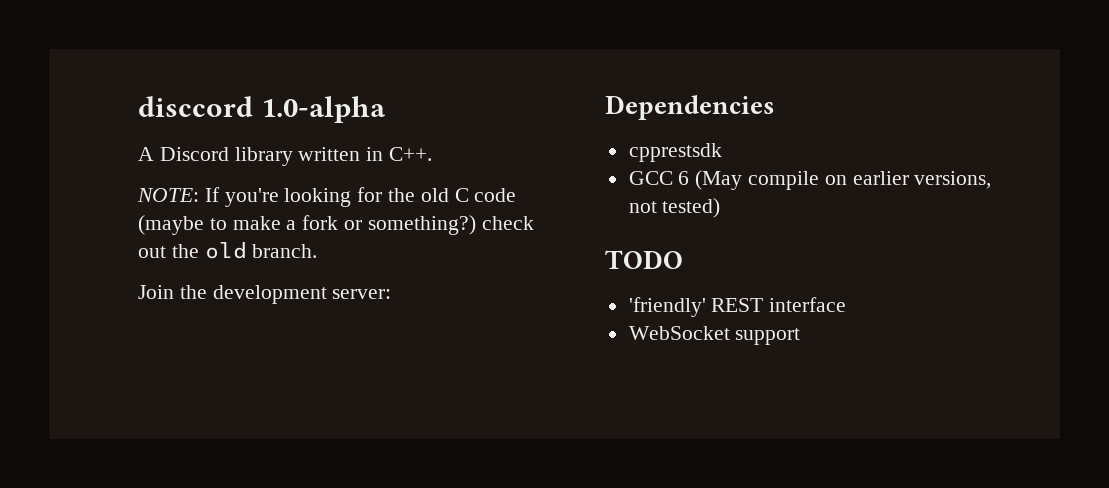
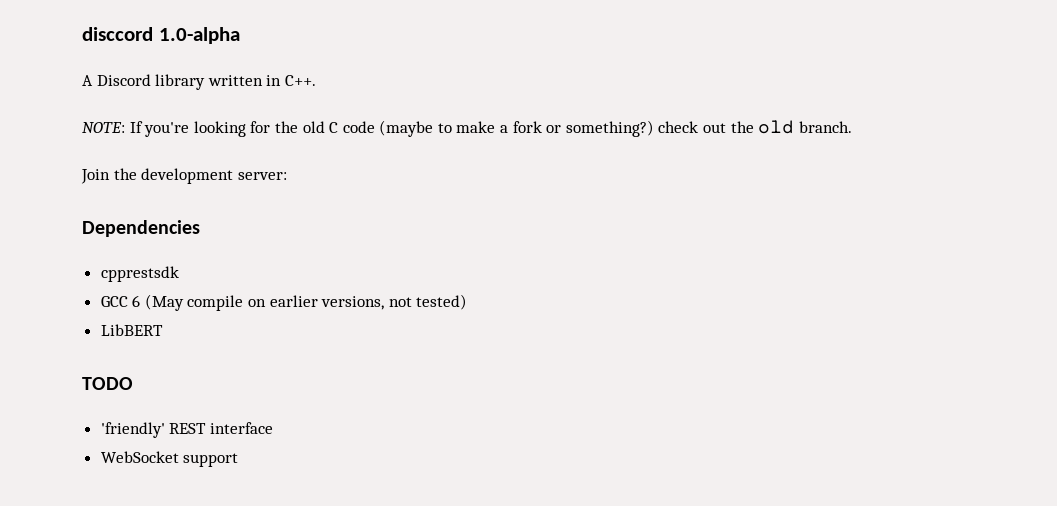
(721, 208) none -> [100,324,163,336] // LibBERT

